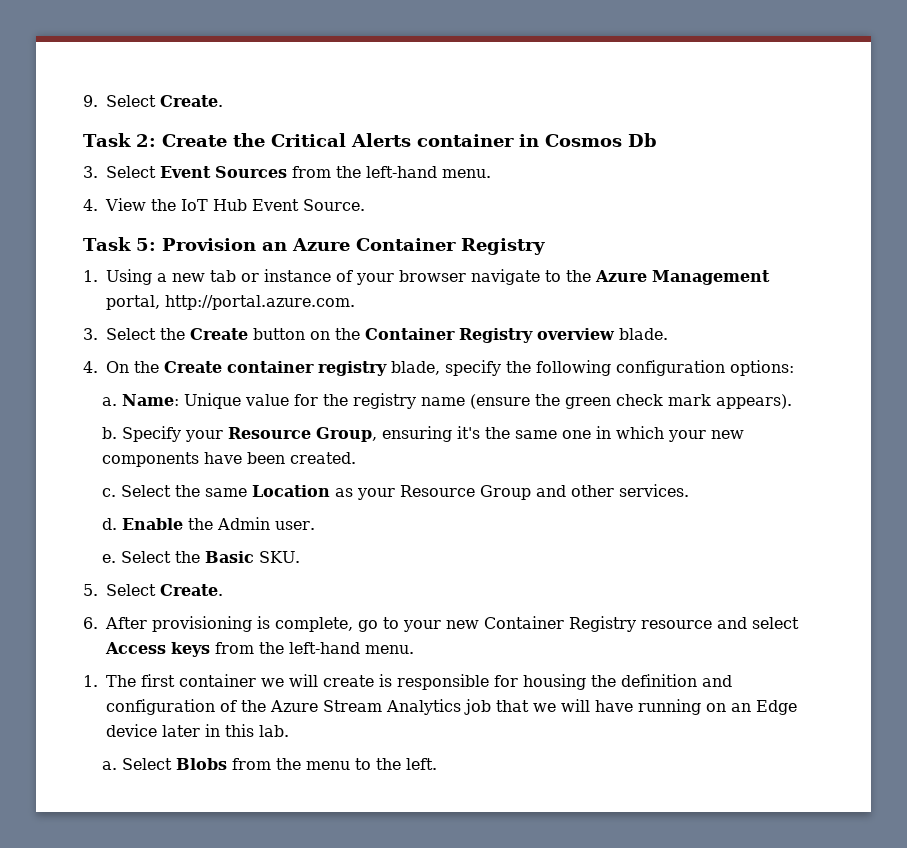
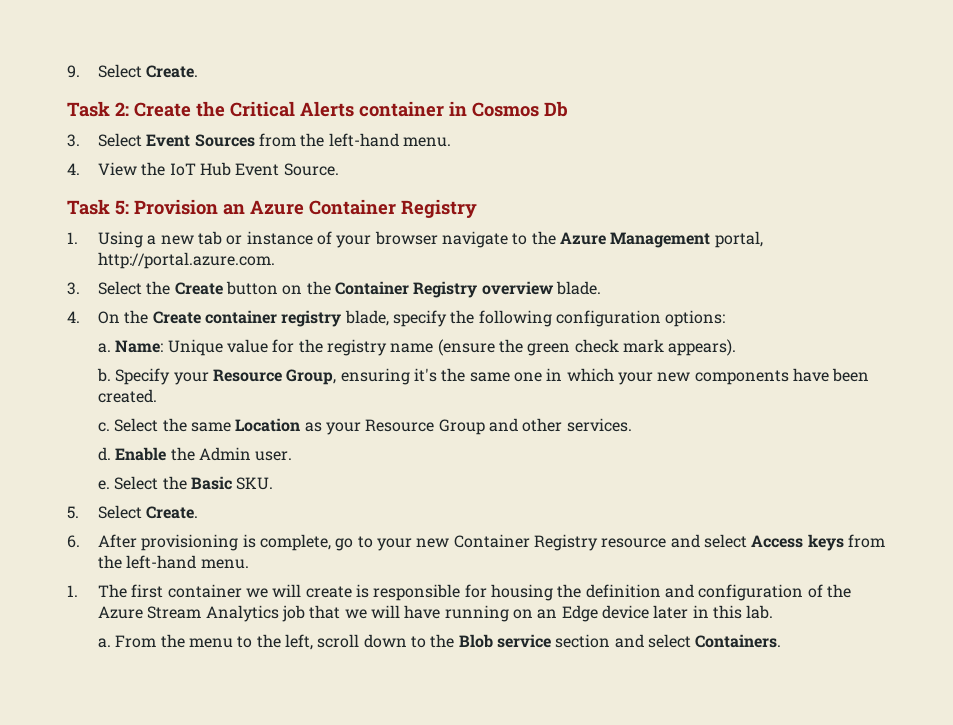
[122,758,272,770] Select Blobs from -> [115,635,157,648] From
[406,758,438,770] left. -> [284,634,782,650] left, scroll down to the Blob service section and select Containers.

